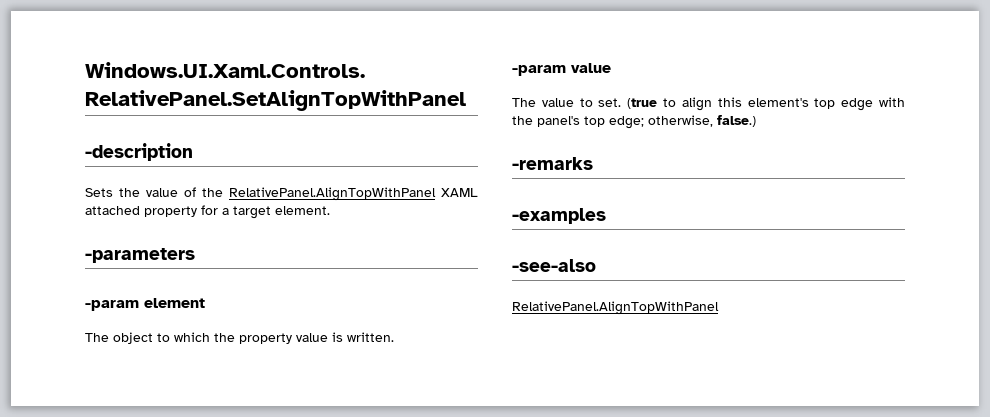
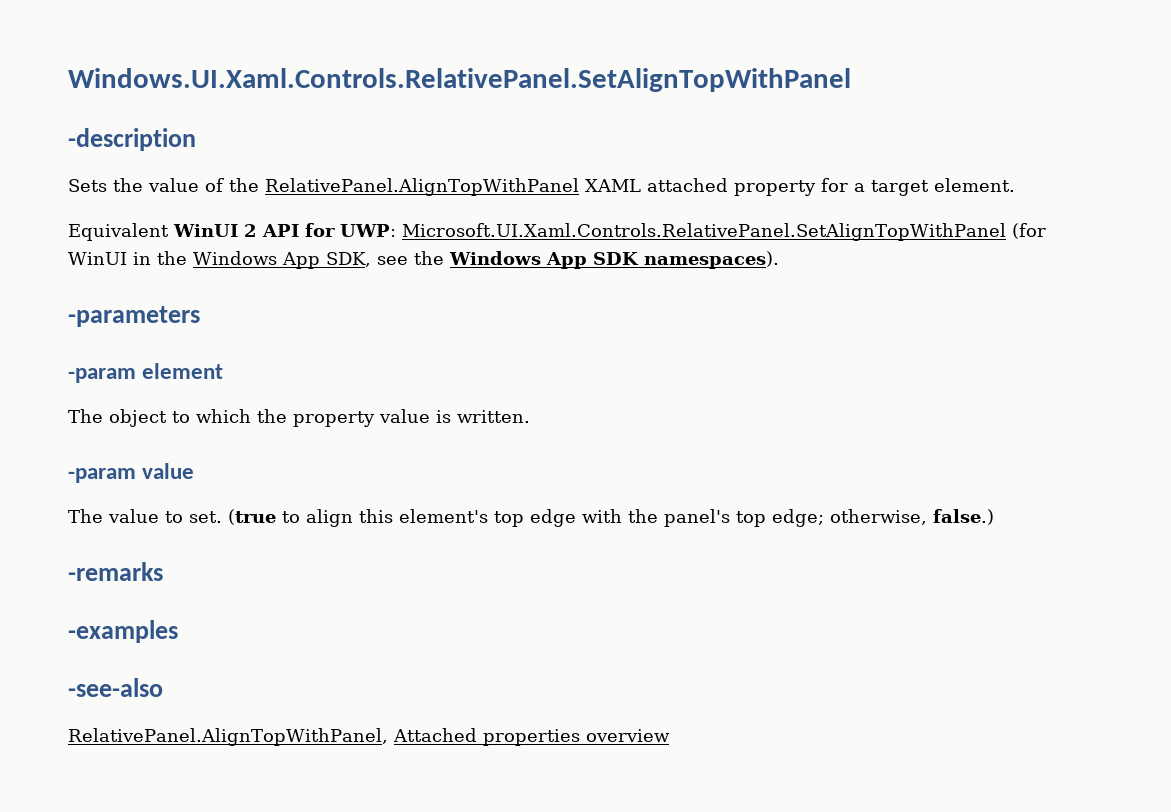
(330, 210) none -> [68,223,1046,241] [68,251,779,269] // Equivalent WinUI 2 API for UWP: Microsoft.UI.Xaml.Controls.RelativePanel.SetAlignTopWithPanel (for WinUI in the Windows App SDK, see the Windows App SDK namespaces).
[512,301,719,315] RelativePanel.AlignTopWithPanel -> [68,728,670,746] RelativePanel.AlignTopWithPanel, Attached properties overview

